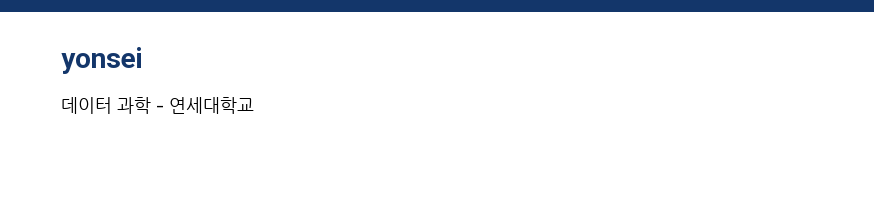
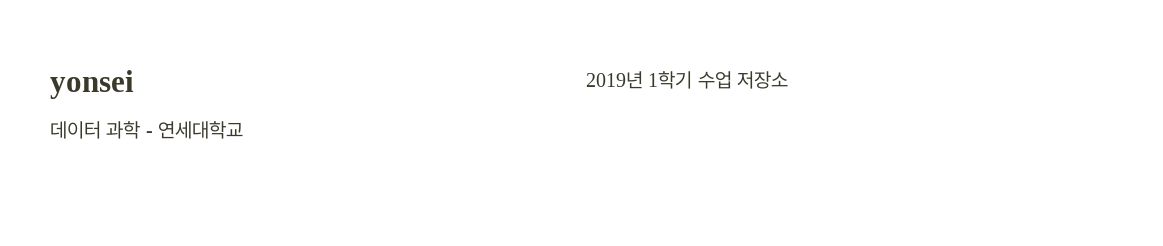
(254, 105) none -> [586,71,789,89] // 2019년 1학기 수업 저장소

